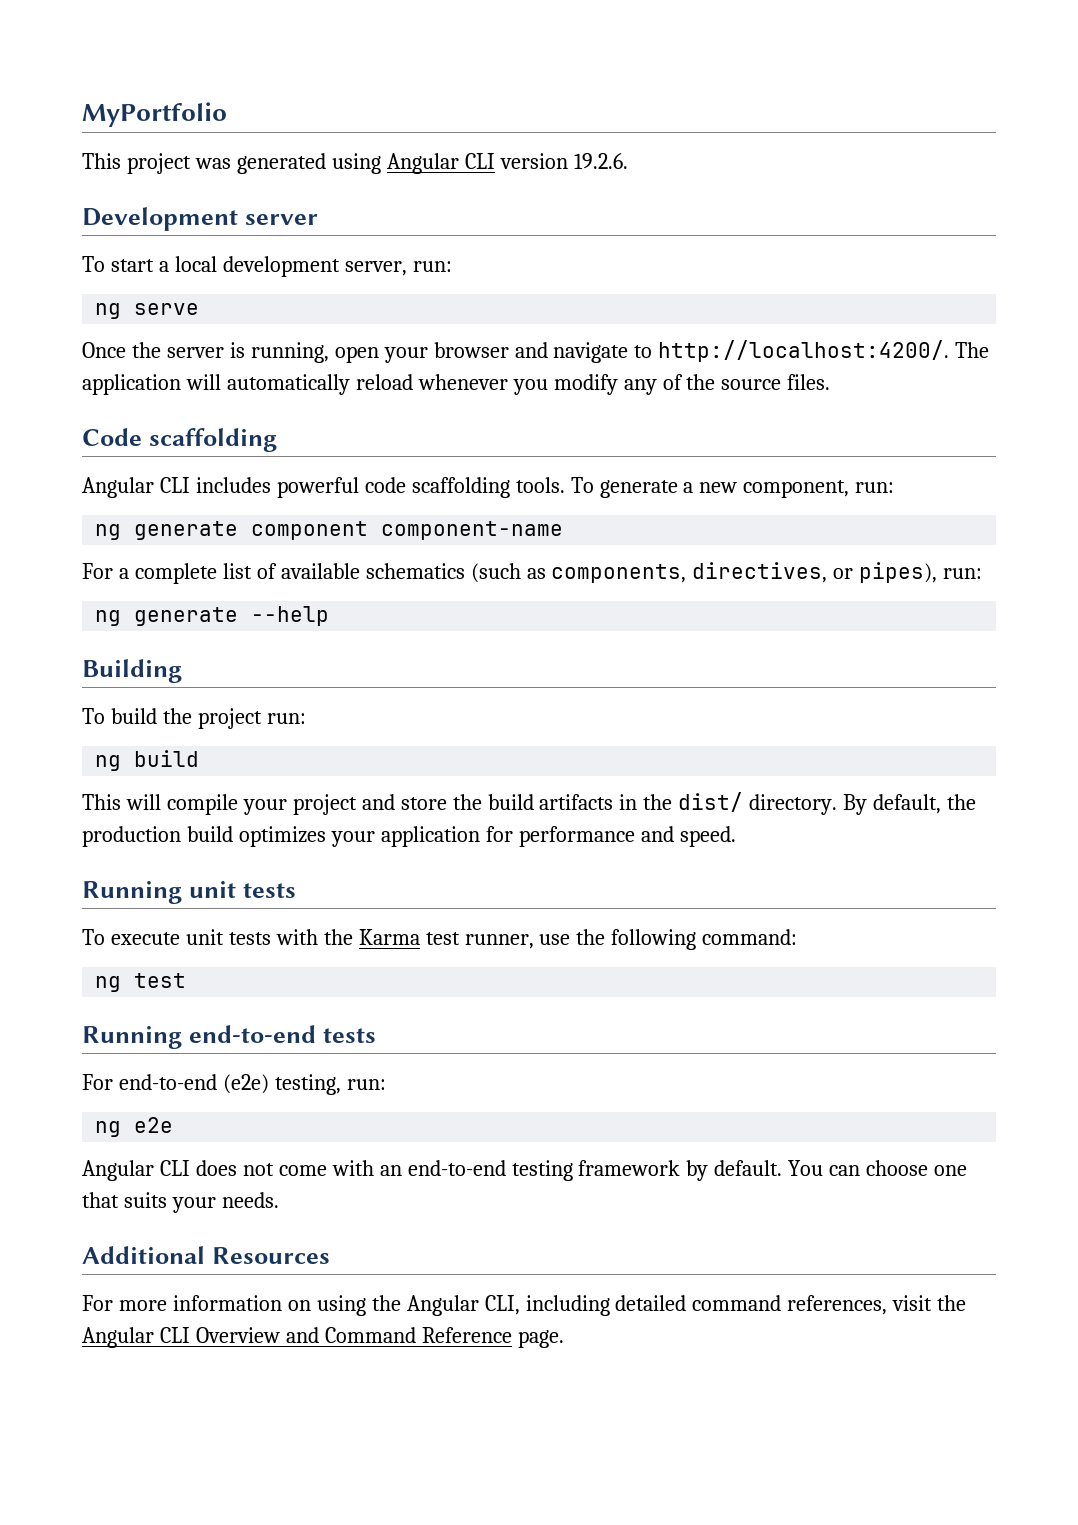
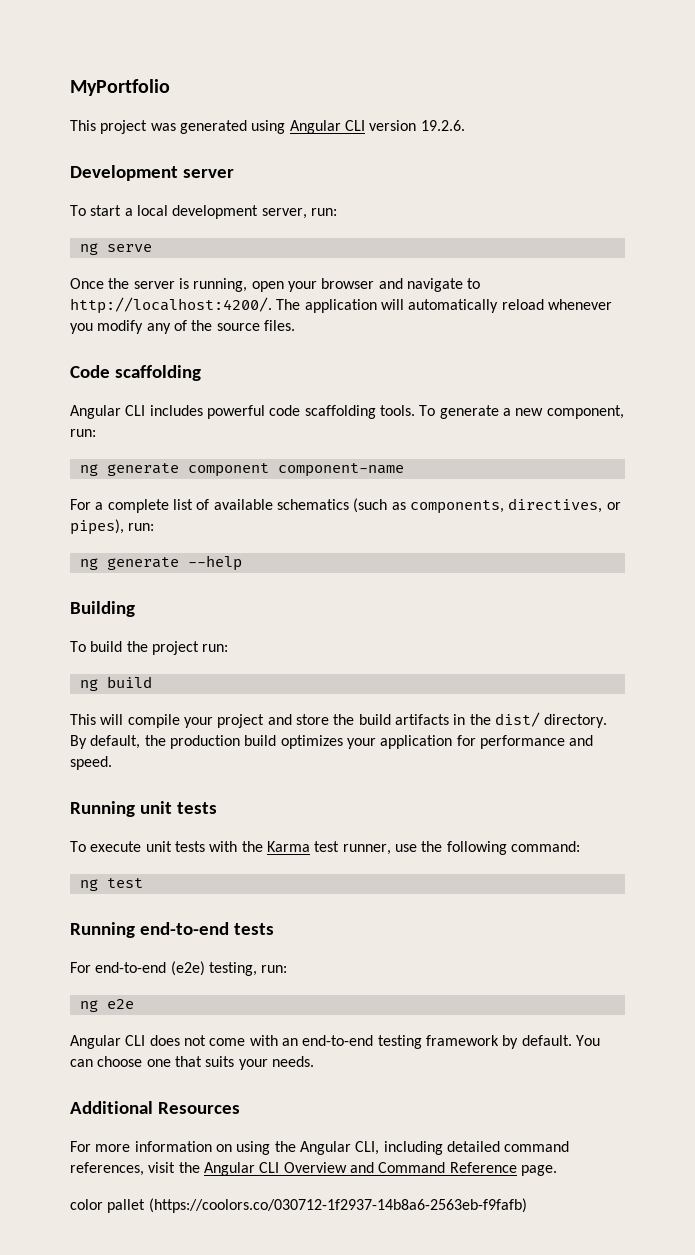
(564, 1339) none -> [70,1198,527,1213] // color pallet (https://coolors.co/030712-1f2937-14b8a6-2563eb-f9fafb)

